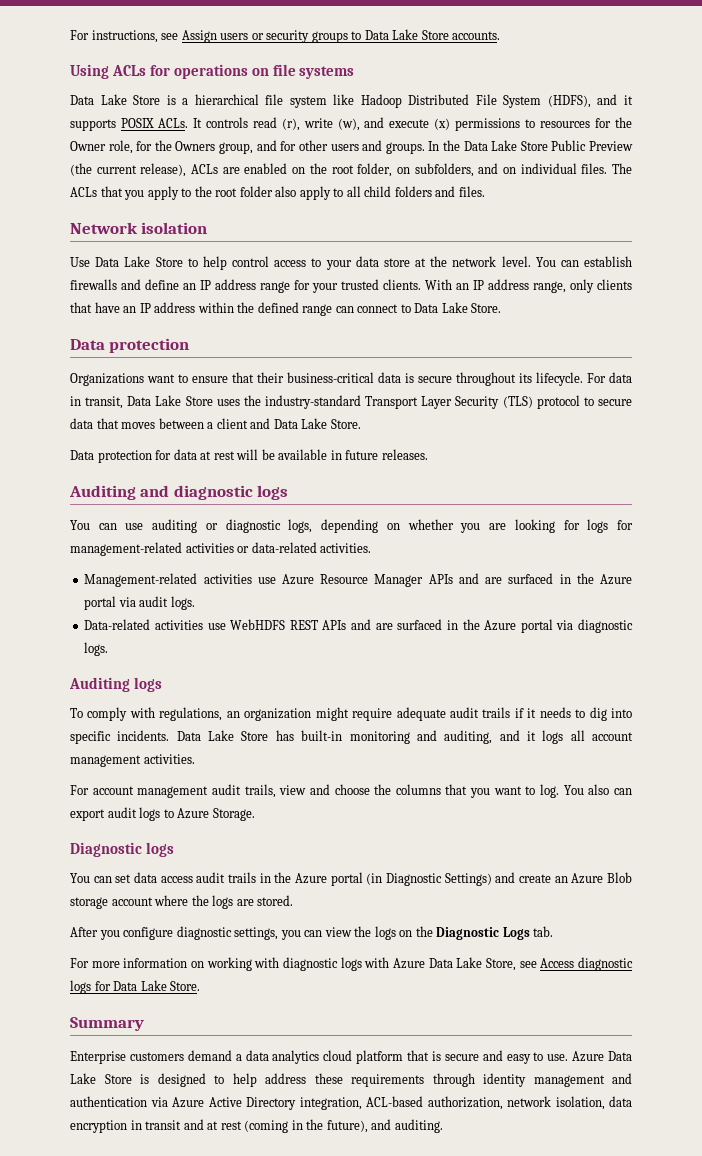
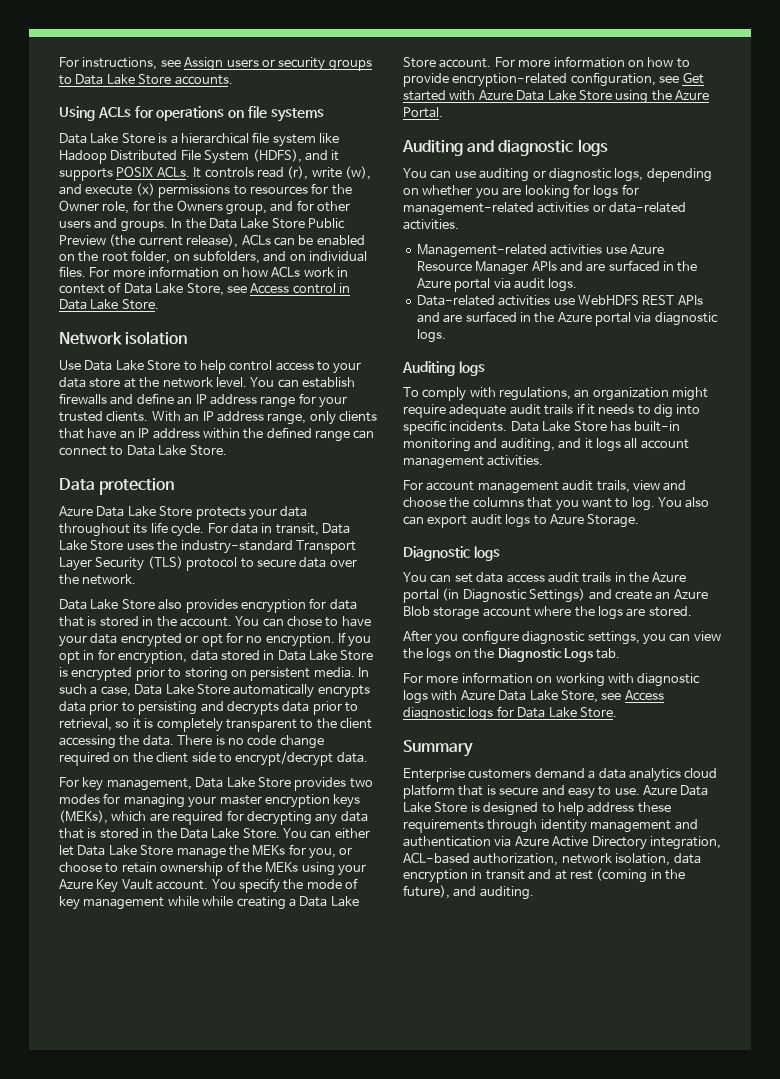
[222,167,240,174] are -> [273,235,314,246] can be
[612,163,632,174] [70,186,485,200] The ACLs that you apply to the root folder also apply to all child folders and files. -> [89,266,348,278] [59,282,350,296] [59,299,159,310] For more information on how ACLs work in context of Data Lake Store, see Access control in Data Lake Store.
[70,372,583,386] Organizations want to ensure that their business-critical data is secure throughout its lifecycle. -> [59,506,308,520] [59,522,205,537] Azure Data Lake Store protects your data throughout its life cycle.
[96,418,361,429] [70,449,428,463] that moves between a client and Data Lake Store. // Data protection for data at rest will be available in future releases. -> [329,559,357,567] [59,574,137,585] [59,598,357,613] [59,616,371,627] [59,632,372,647] [59,649,374,664] [59,667,369,681] [59,684,370,698] [59,701,358,715] [59,718,372,732] [59,735,324,749] [59,751,368,766] [59,777,373,791] [59,793,361,808] [59,810,368,825] [59,828,370,839] [59,844,353,859] [59,861,366,876] [59,878,358,893] [59,896,359,910] [403,56,690,68] [403,72,704,87] [403,90,709,104] [403,107,443,118] over the network. // Data Lake Store also provides encryption for data that is stored in the account. You can chose to have your data encrypted or opt for no encryption. If you opt in for encryption, data stored in Data Lake Store is encrypted prior to storing on persistent media. In such a case, Data Lake Store automatically encrypts data prior to persisting and decrypts data prior to retrieval, so it is completely transparent to the client accessing the data. There is no code change required on the client side to encrypt/decrypt data. // For key management, Data Lake Store provides two modes for managing your master encryption keys (MEKs), which are required for decrypting any data that is stored in the Data Lake Store. You can either let Data Lake Store manage the MEKs for you, or choose to retain ownership of the MEKs using your Azure Key Vault account. You specify the mode of key management while while creating a Data Lake Store account. For more information on how to provide encryption-related configuration, see Get started with Azure Data Lake Store using the Azure Portal.

